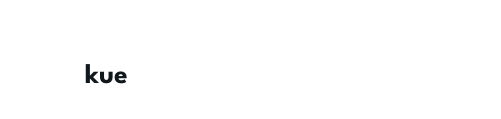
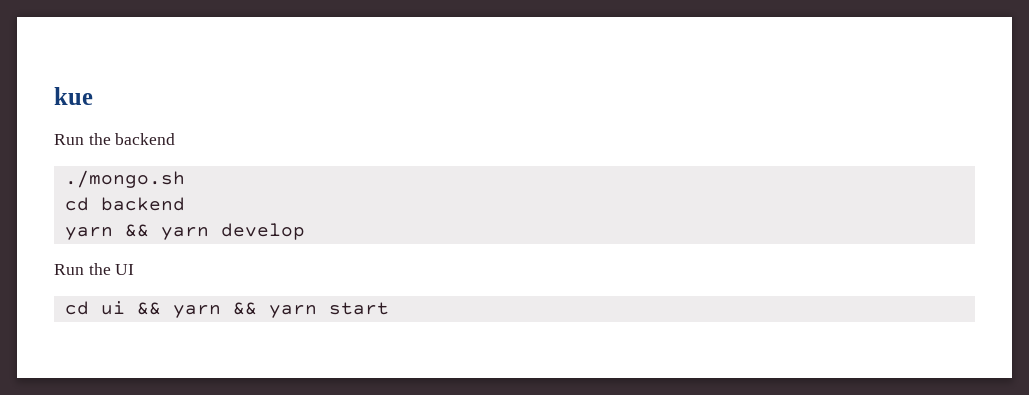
(128, 74) none -> [54,133,176,145] [64,170,185,188] [64,197,185,211] [64,223,305,240] [54,263,135,275] [64,301,389,318] // Run the backend // ./mongo.sh // cd backend // yarn && yarn develop // Run the UI // cd ui && yarn && yarn start

